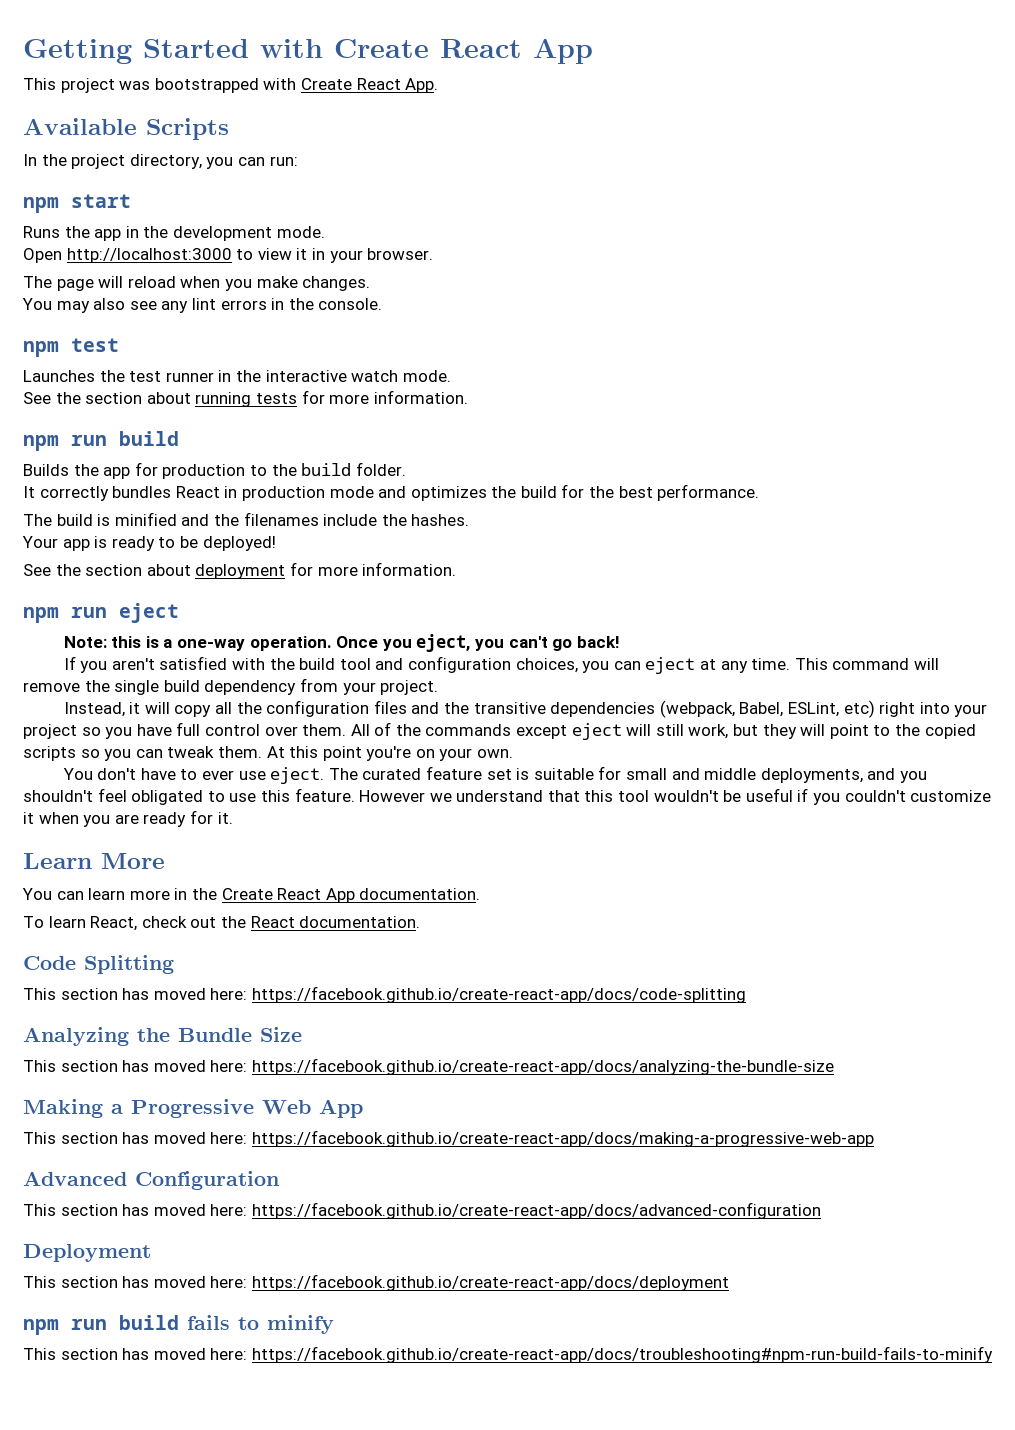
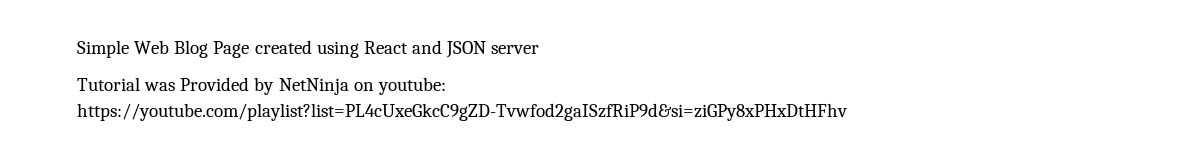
[23,39,593,64] [23,78,439,93] [23,118,229,140] [23,154,298,169] [23,194,131,213] [23,226,325,241] [23,248,434,263] [23,276,371,291] [22,298,383,313] [23,338,119,357] [23,370,451,382] [23,390,468,407] [23,431,179,451] [23,462,406,479] [23,484,760,501] [23,512,470,526] [22,536,276,551] [23,562,457,579] [23,603,179,623] [63,634,620,652] [63,656,939,674] [23,678,439,695] [63,700,988,718] [23,722,976,740] [23,746,514,761] [62,766,927,784] [23,788,992,805] [23,810,233,827] [23,853,165,869] [22,888,481,903] [23,916,421,931] [23,955,174,974] [23,986,746,1003] [23,1027,302,1046] [23,1058,834,1075] [23,1099,363,1118] [23,1130,874,1147] [23,1171,279,1190] [23,1202,821,1219] [23,1244,151,1262] [23,1274,729,1291] [23,1315,334,1335] [23,1346,993,1363] Getting Started with Create React App // This project was bootstrapped with Create React App. // Available Scripts // In the project directory, you can run: // npm start // Runs the app in the development mode. // Open http://localhost:3000 to view it in your browser. // The page will reload when you make changes. // You may also see any lint errors in the console. // npm test // Launches the test runner in the interactive watch mode. // See the section about running tests for more information. // npm run build // Builds the app for production to the build folder. // It correctly bundles React in production mode and optimizes the build for the best performance. // The build is minified and the filenames include the hashes. // Your app is ready to be deployed! // See the section about deployment for more information. // npm run eject // Note: this is a one-way operation. Once you eject, you can't go back! // If you aren't satisfied with the build tool and configuration choices, you can eject at any time. This command will remove the single build dependency from your project. // Instead, it will copy all the configuration files and the transitive dependencies (webpack, Babel, ESLint, etc) right into your project so you have full control over them. All of the commands except eject will still work, but they will point to the copied scripts so you can tweak them. At this point you're on your own. // You don't have to ever use eject. The curated feature set is suitable for small and middle deployments, and you shouldn't feel obligated to use this feature. However we understand that this tool wouldn't be useful if you couldn't customize it when you are ready for it. // Learn More // You can learn more in the Create React App documentation. // To learn React, check out the React documentation. // Code Splitting // This section has moved here: https://facebook.github.io/create-react-app/docs/code-splitting // Analyzing the Bundle Size // This section has moved here: https://facebook.github.io/create-react-app/docs/analyzing-the-bundle-size // Making a Progressive Web App // This section has moved here: https://facebook.github.io/create-react-app/docs/making-a-progressive-web-app // Advanced Configuration // This section has moved here: https://facebook.github.io/create-react-app/docs/advanced-configuration // Deployment // This section has moved here: https://facebook.github.io/create-react-app/docs/deployment // npm run build fails to minify // This section has moved here: https://facebook.github.io/create-react-app/docs/troubleshooting#npm-run-build-fails-to-minify -> [77,40,540,58] [77,77,446,95] [77,103,848,121] Simple Web Blog Page created using React and JSON server // Tutorial was Provided by NetNinja on youtube: https://youtube.com/playlist?list=PL4cUxeGkcC9gZD-Tvwfod2gaISzfRiP9d&si=ziGPy8xPHxDtHFhv

